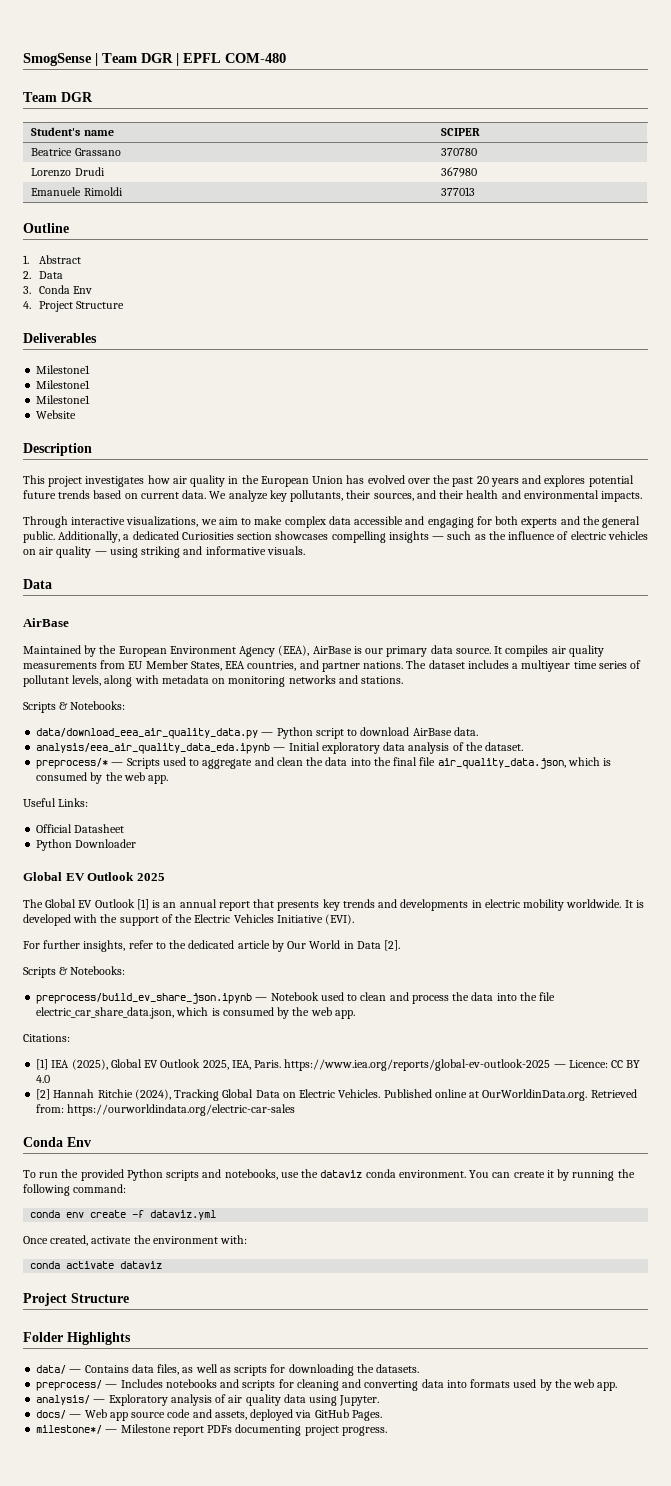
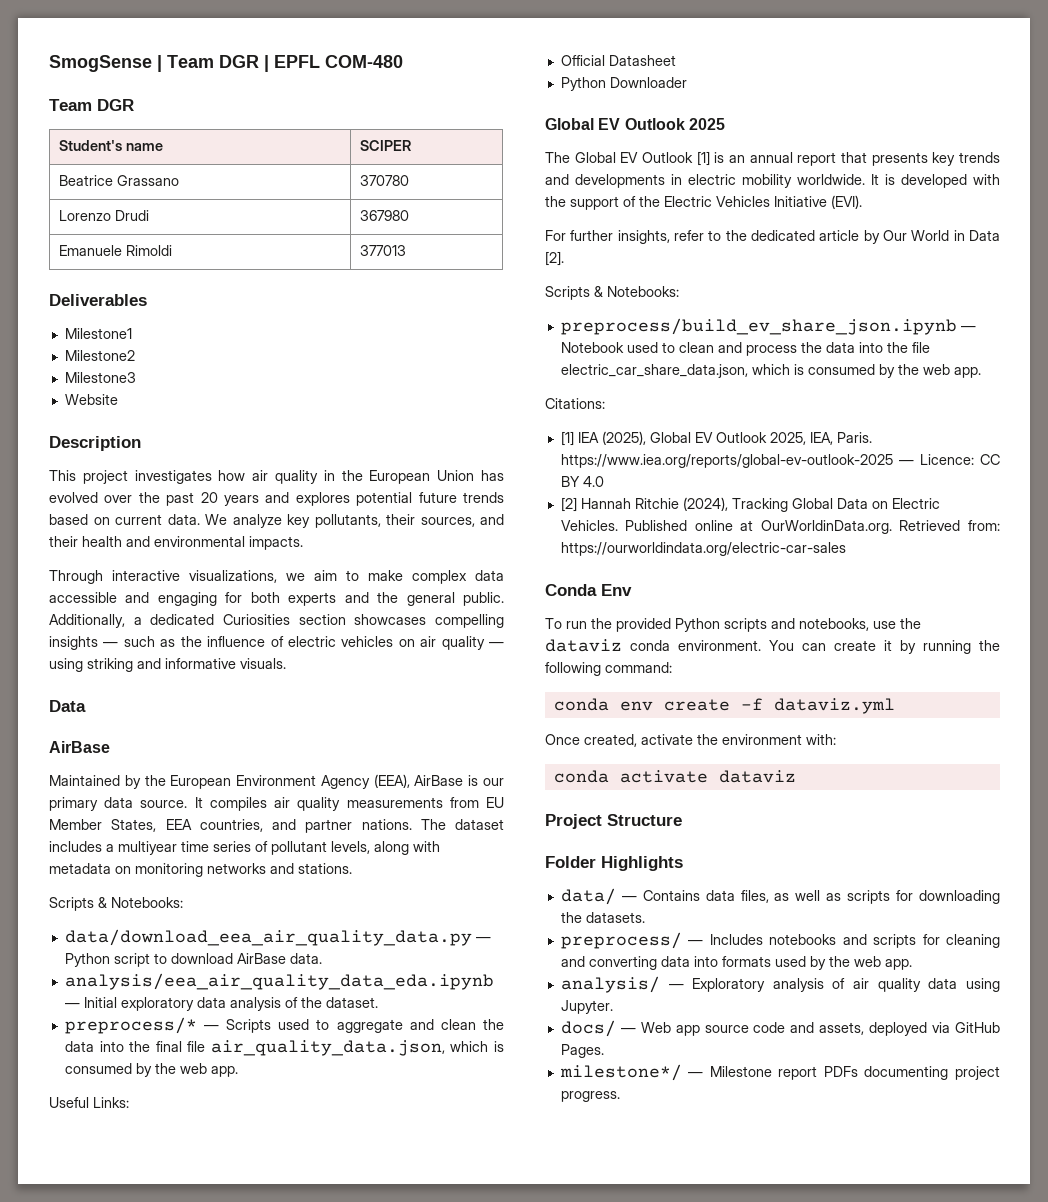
[23,223,69,233] [23,255,81,264] [23,271,63,279] [23,285,92,294] [23,301,124,312] // Outline // 1. Abstract // 2. Data // 3. Conda Env // 4. Project Structure -> (407, 250) none
[36,380,91,389] [36,395,91,404] Milestone1 // Milestone1 -> [64,350,135,361] [64,372,136,383] Milestone2 // Milestone3

